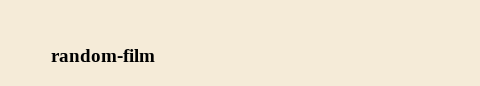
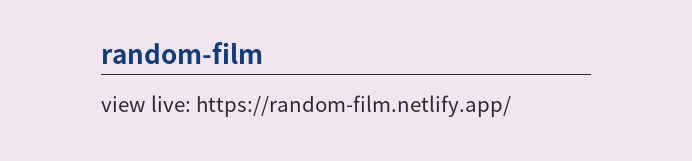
(155, 55) none -> [101,95,512,117] // view live: https://random-film.netlify.app/

